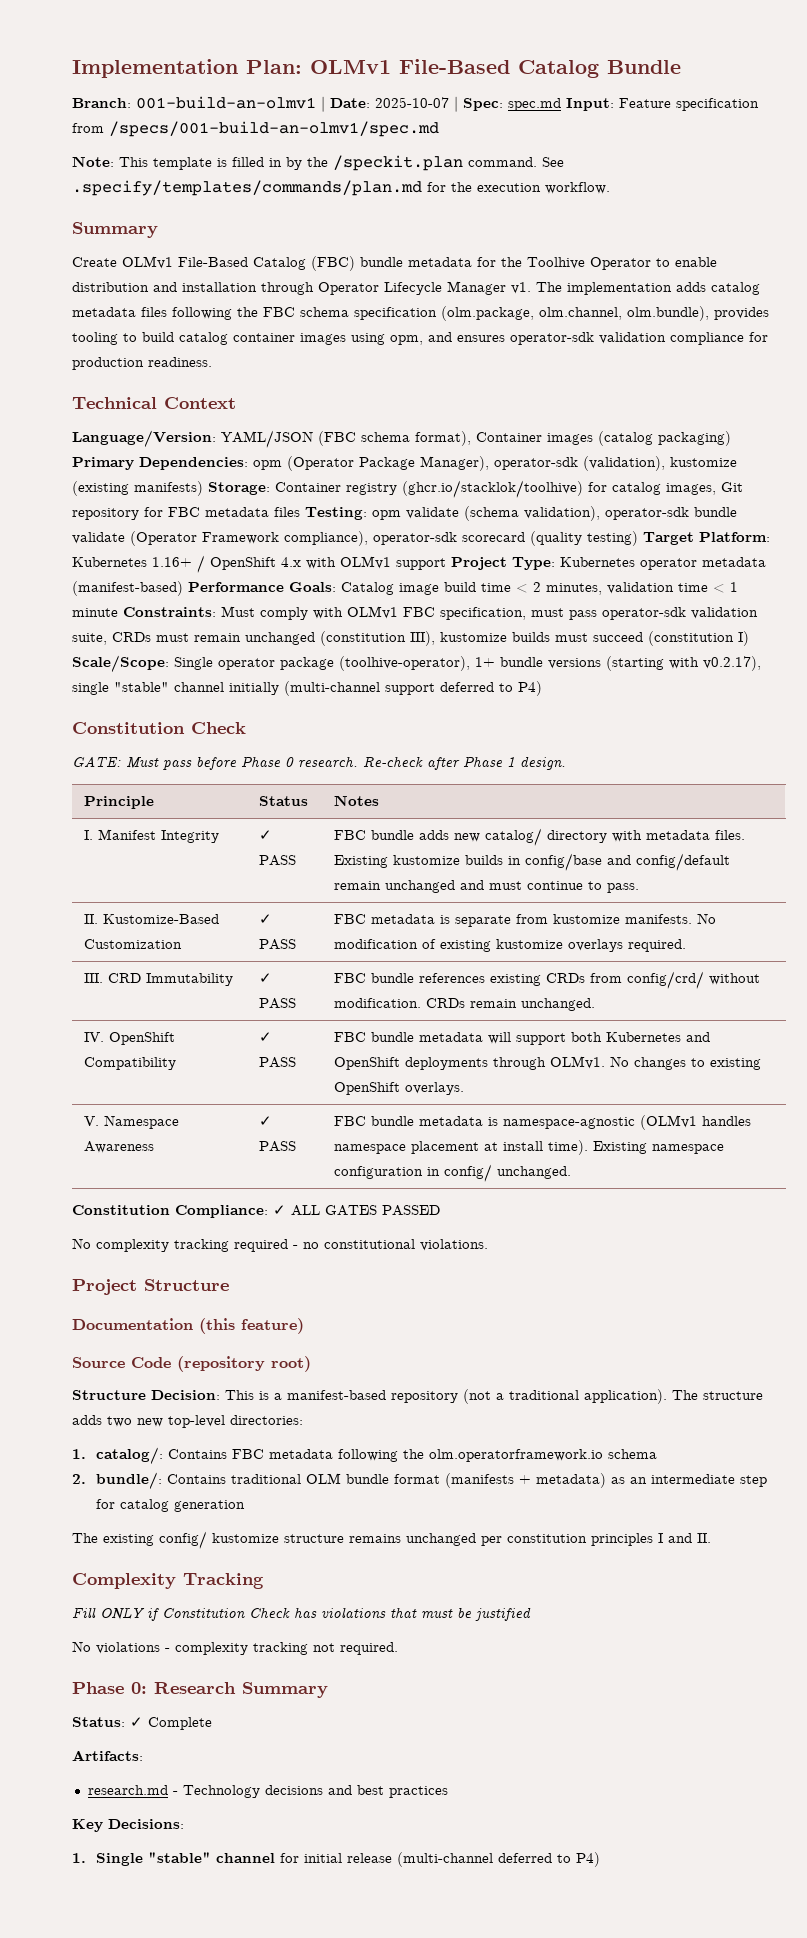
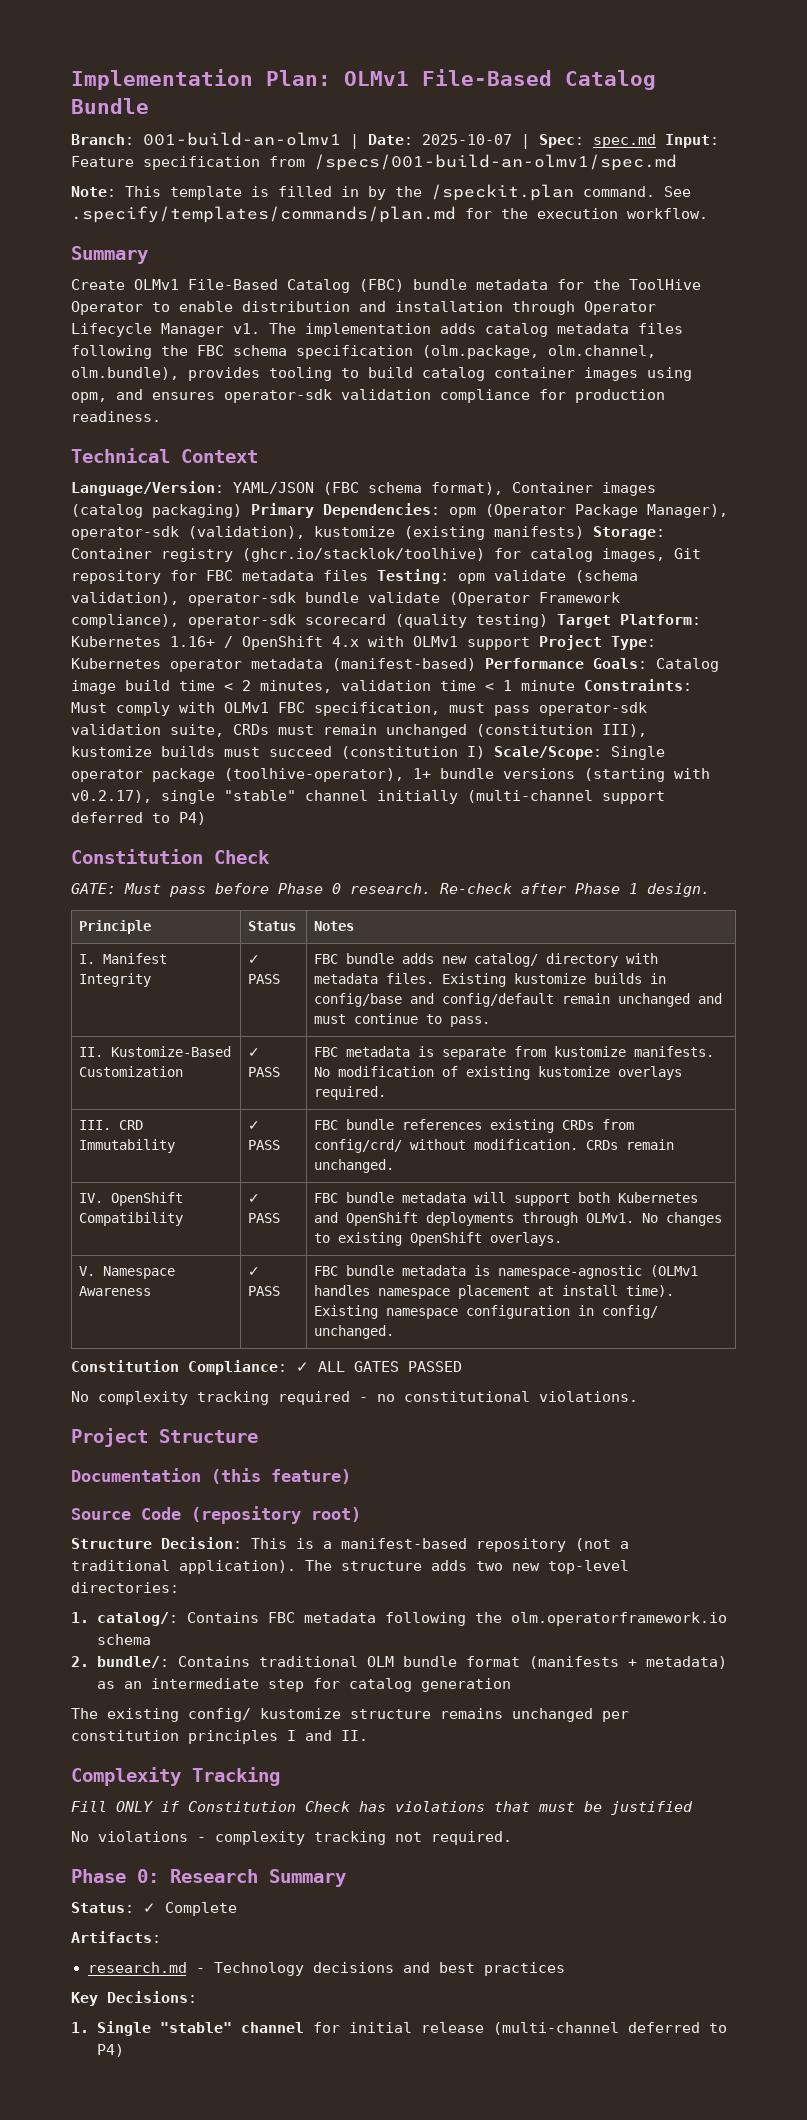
[527,257,585,269] Toolhive -> [629,279,701,290] ToolHive

